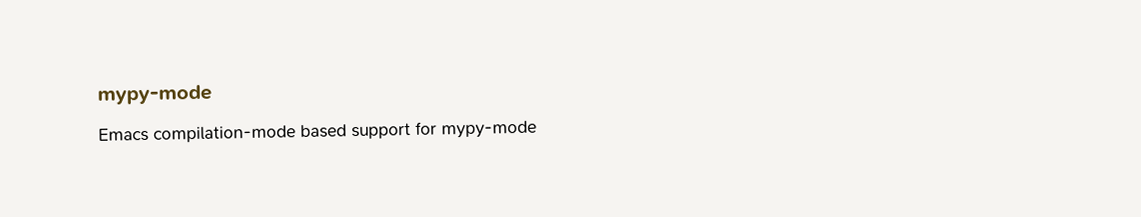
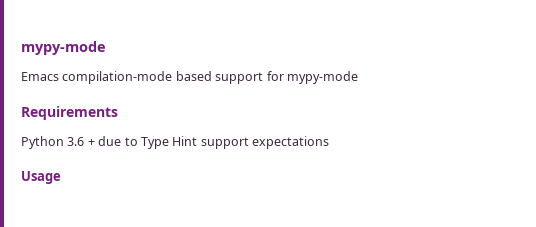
(537, 129) none -> [21,106,118,120] [21,136,329,149] [21,171,61,184] // Requirements // Python 3.6 + due to Type Hint support expectations // Usage

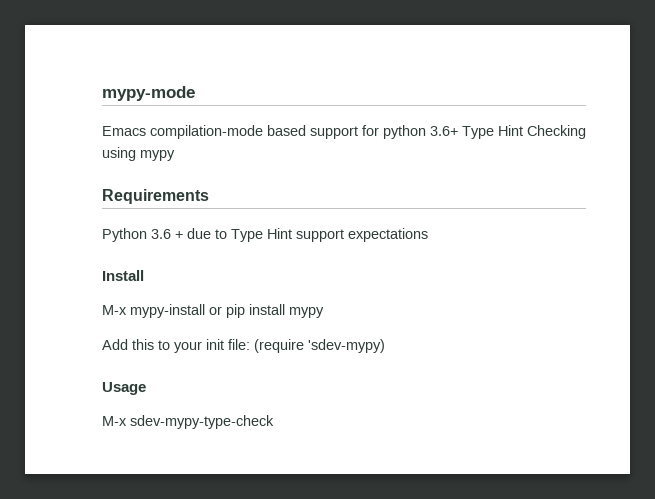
[286,71,358,84] mypy-mode -> [383,125,586,139] [102,147,175,161] python 3.6+ Type Hint Checking using mypy
(329, 142) none -> [102,270,144,281] [102,304,324,318] [102,339,385,353] // Install // M-x mypy-install or pip install mypy // Add this to your init file: (require 'sdev-mypy)
(61, 177) none -> [102,415,274,429] // M-x sdev-mypy-type-check

